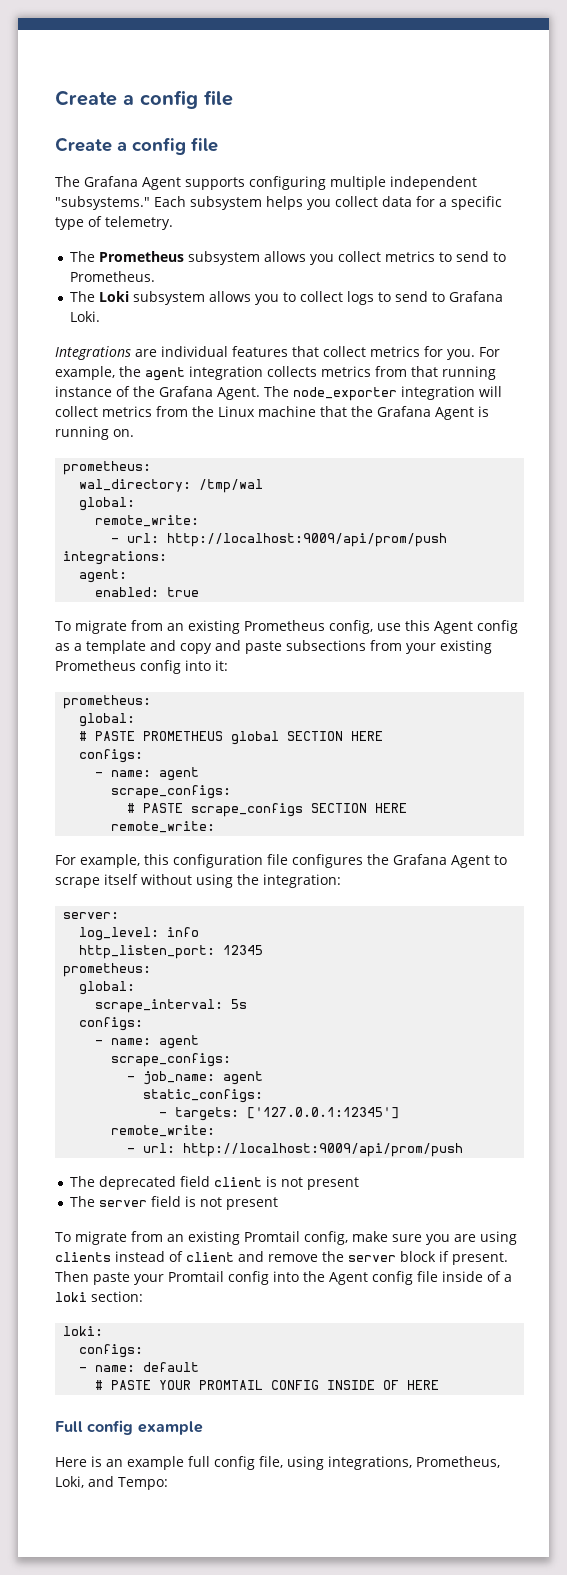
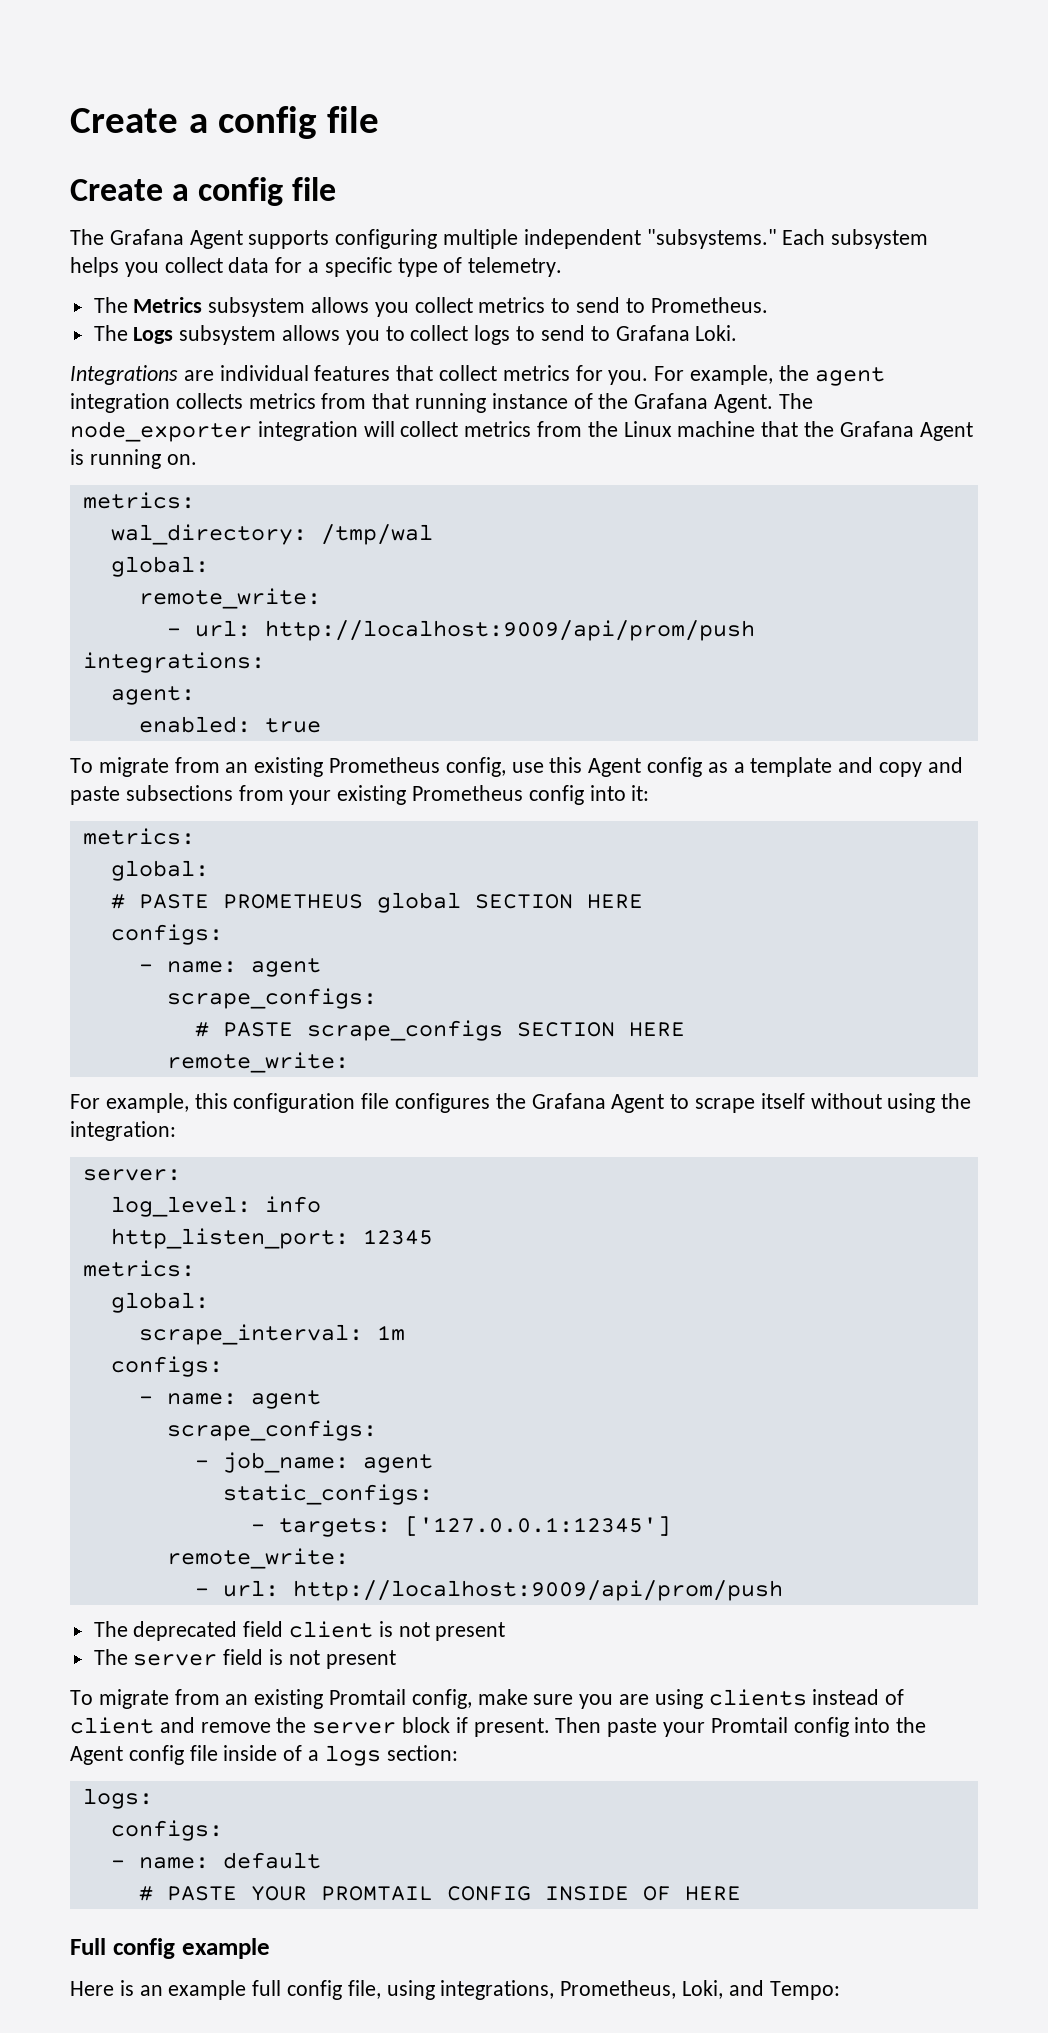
[99,251,185,262] Prometheus -> [133,297,203,313] Metrics
[99,291,130,302] Loki -> [133,327,174,344] Logs
[63,461,152,475] prometheus: -> [82,492,195,509] metrics:
[63,695,152,709] prometheus: -> [82,828,195,845] metrics:
[63,963,152,977] prometheus: -> [82,1260,195,1277] metrics:
[231,999,248,1009] 5s -> [376,1325,405,1341] 1m
[55,1292,87,1302] loki -> [324,1745,381,1766] logs
[63,1326,104,1336] loki: -> [82,1788,153,1809] logs:

